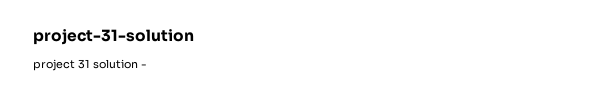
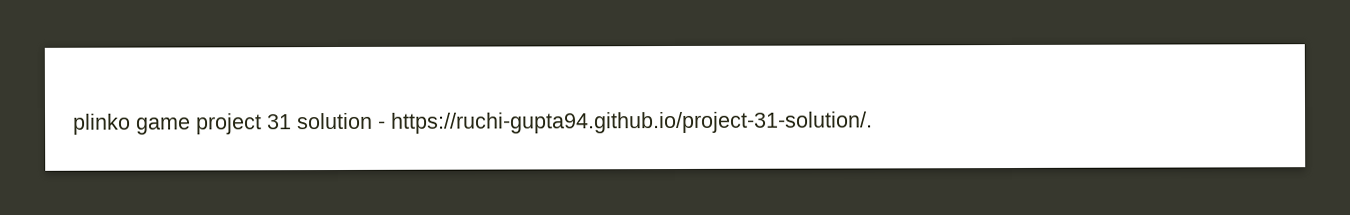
[33,29,194,45] project-31-solution // -> [73,113,191,135] plinko game
(147, 66) none -> [391,111,873,134] https://ruchi-gupta94.github.io/project-31-solution/.

